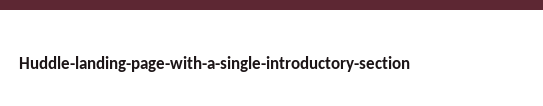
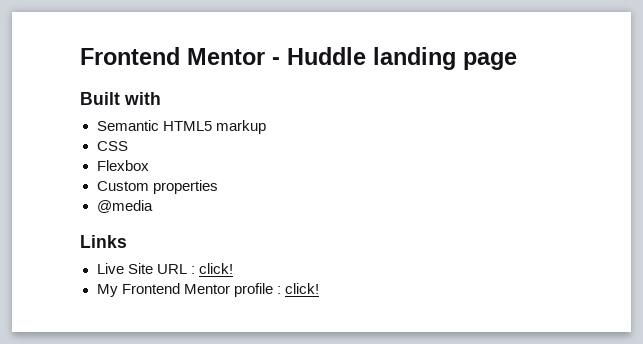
[19,56,410,72] Huddle-landing-page-with-a-single-introductory-section -> [80,47,517,70] [80,92,161,105] [96,120,266,134] [96,141,128,151] [96,160,149,171] [96,180,218,194] [96,200,153,213] [80,235,127,248] [96,263,233,274] [96,283,319,297] Frontend Mentor - Huddle landing page // Built with // Semantic HTML5 markup // CSS // Flexbox // Custom properties // @media // Links // Live Site URL : click! // My Frontend Mentor profile : click!

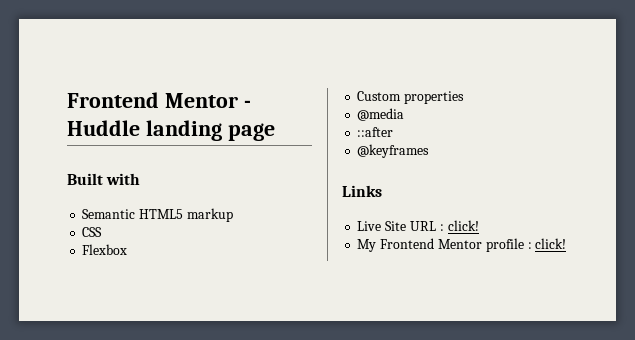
(153, 206) none -> [357,127,394,137] [357,144,430,158] // ::after // @keyframes

